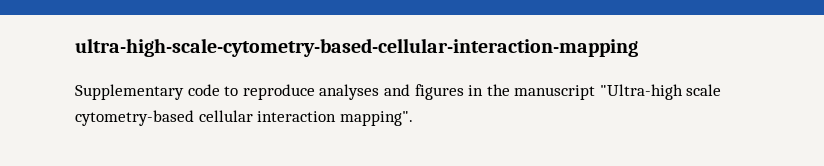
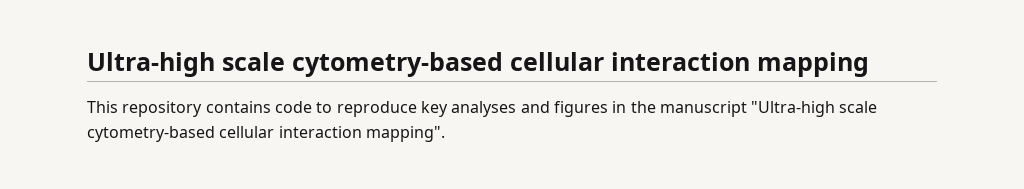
[75,38,638,57] [75,84,184,100] ultra-high-scale-cytometry-based-cellular-interaction-mapping // Supplementary -> [87,52,869,77] [87,101,271,117] Ultra-high scale cytometry-based cellular interaction mapping // This repository contains
(315, 92) none -> [420,101,448,117] key

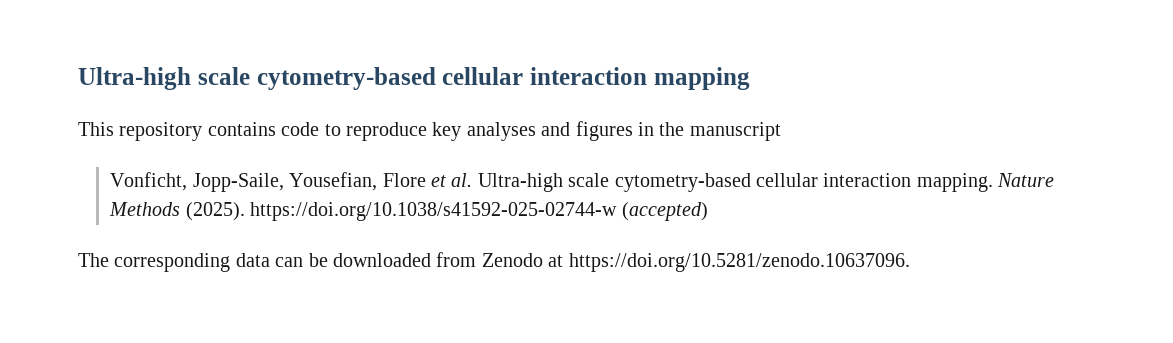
[751,101,878,117] [87,126,445,142] "Ultra-high scale cytometry-based cellular interaction mapping". -> [110,172,1055,192] [109,202,708,221] [78,252,910,272] // Vonficht, Jopp-Saile, Yousefian, Flore et al. Ultra-high scale cytometry-based cellular interaction mapping. Nature Methods (2025). https://doi.org/10.1038/s41592-025-02744-w (accepted) // The corresponding data can be downloaded from Zenodo at https://doi.org/10.5281/zenodo.10637096.

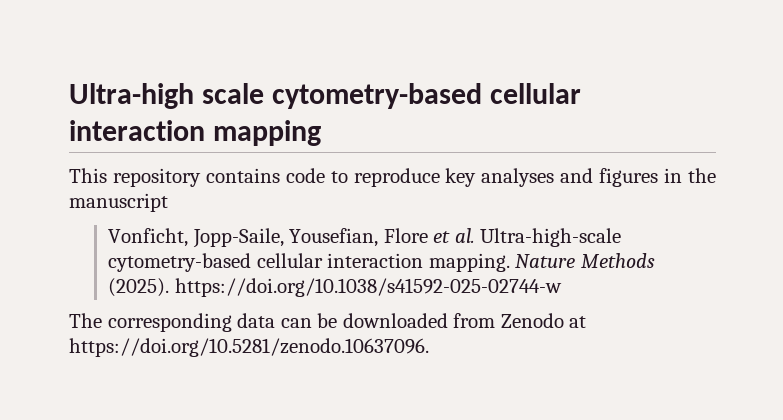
[477,173,610,192] Ultra-high scale -> [480,228,622,247] Ultra-high-scale
[621,202,708,221] (accepted) -> (562, 287) none

